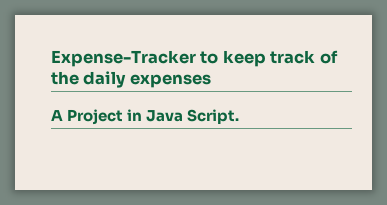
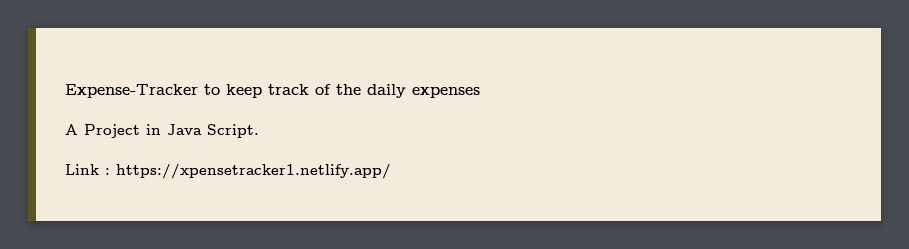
(240, 116) none -> [65,164,391,179] // Link : https://xpensetracker1.netlify.app/

